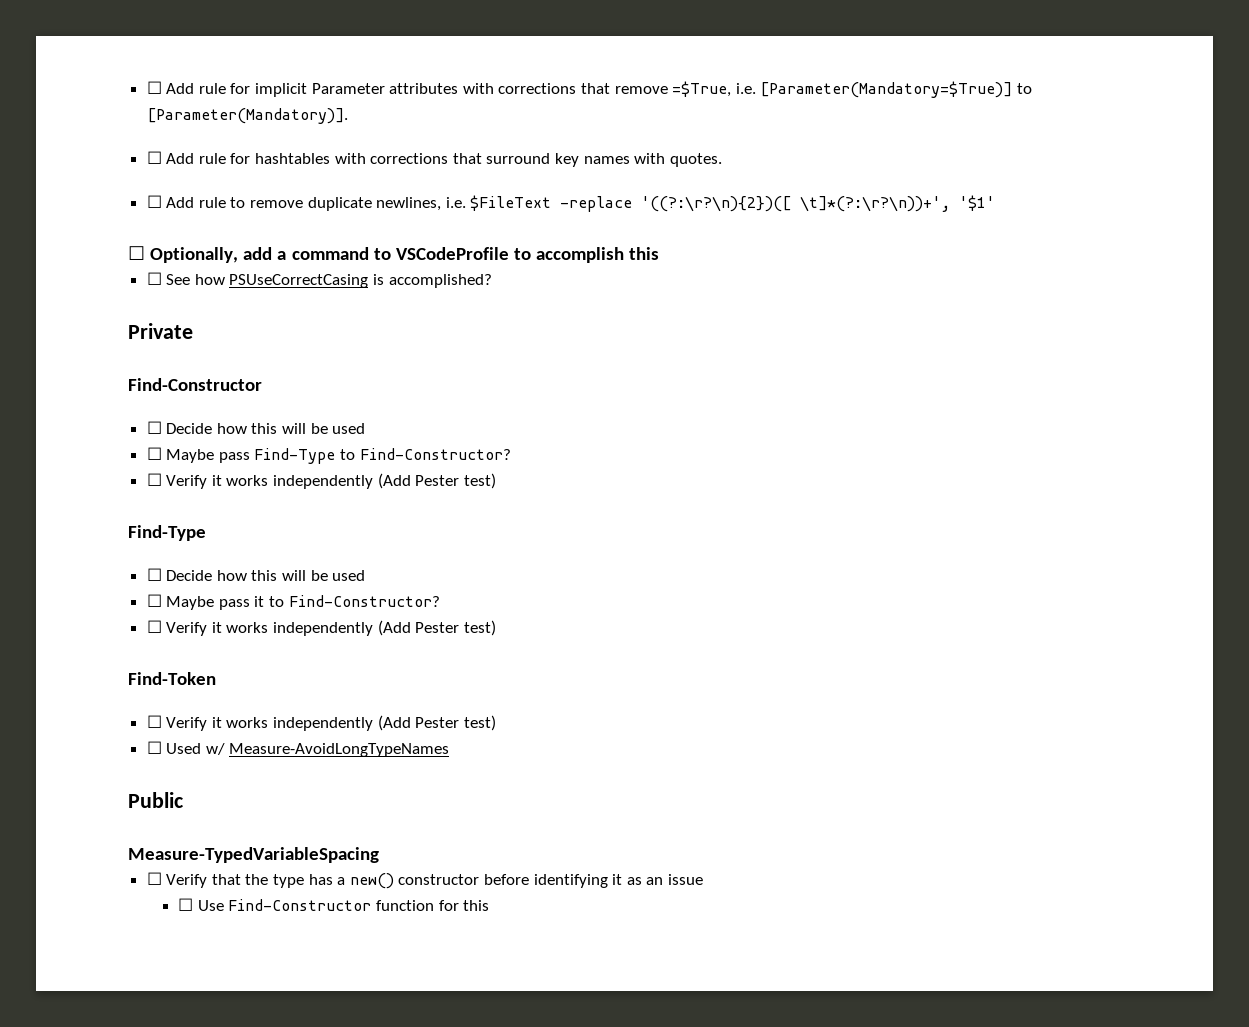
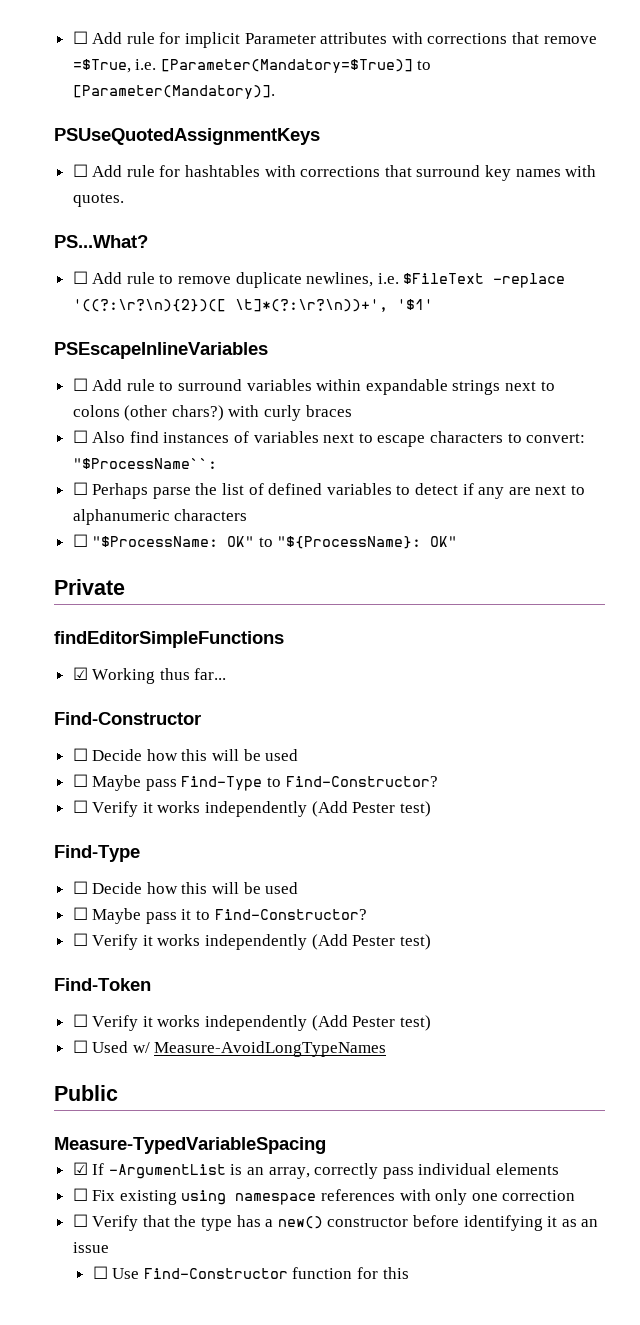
(348, 116) none -> [54,128,320,145] // PSUseQuotedAssignmentKeys
(722, 160) none -> [54,235,148,248] // PS...What?
[128,246,660,263] [146,272,492,288] [128,323,193,339] ☐ Optionally, add a command to VSCodeProfile to accomplish this // ☐ See how PSUseCorrectCasing is accomplished? // Private -> [54,342,268,359] [72,378,555,395] [72,405,352,421] [72,430,586,447] [72,458,217,469] [72,482,585,499] [72,509,248,525] [72,534,458,549] [54,579,125,595] [54,631,284,648] [72,667,227,684] PSEscapeInlineVariables // ☐ Add rule to surround variables within expandable strings next to colons (other chars?) with curly braces // ☐ Also find instances of variables next to escape characters to convert: "$ProcessName``: // ☐ Perhaps parse the list of defined variables to detect if any are next to alphanumeric characters // ☐ "$ProcessName: OK" to "${ProcessName}: OK" // Private // findEditorSimpleFunctions // ☑ Working thus far...
(379, 855) none -> [72,1162,560,1179] [72,1188,576,1205] // ☑ If -ArgumentList is an array, correctly pass individual elements // ☐ Fix existing using namespace references with only one correction

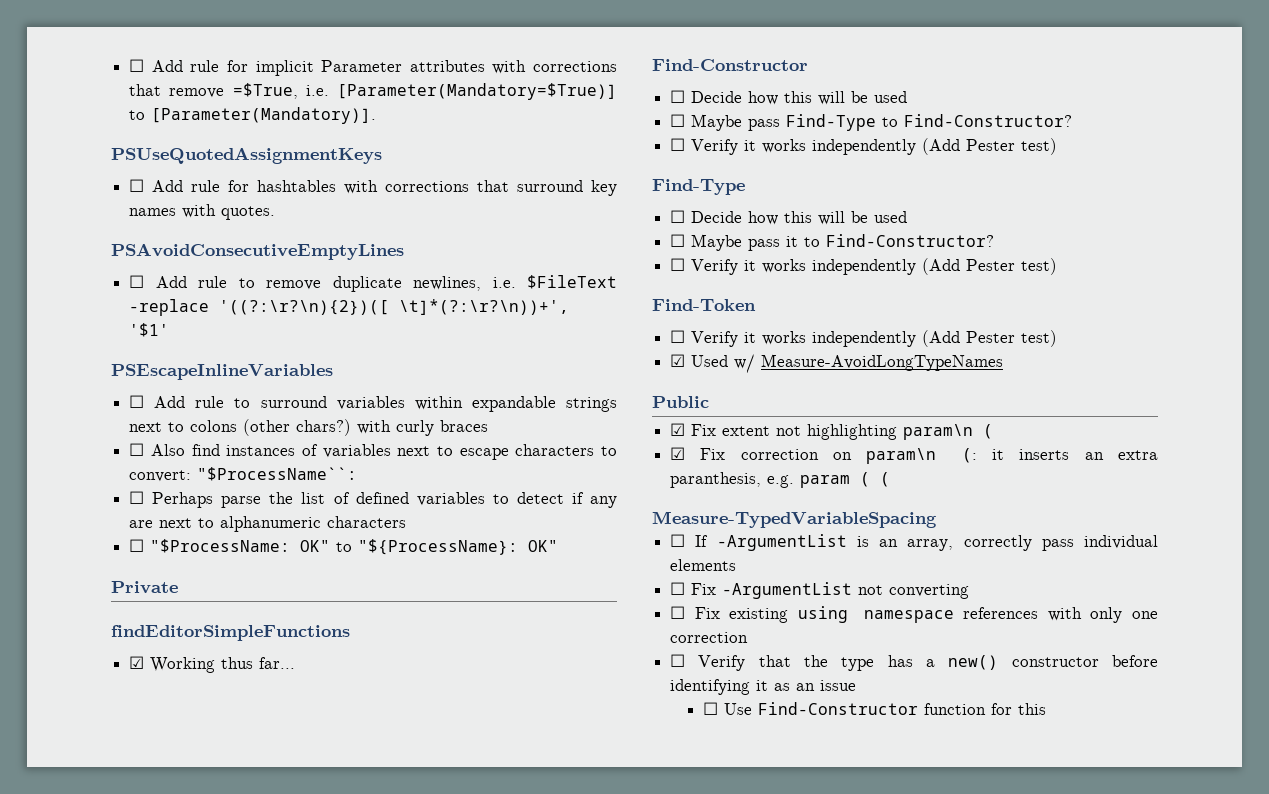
[54,235,148,248] PS...What? -> [111,243,404,260] PSAvoidConsecutiveEmptyLines
[72,1040,88,1053] ☐ -> [670,354,686,367] ☑
(118, 1093) none -> [670,423,994,440] [670,447,1158,464] [670,472,891,488] // ☑ Fix extent not highlighting param\n ( // ☑ Fix correction on param\n (: it inserts an extra paranthesis, e.g. param ( (
[72,1162,88,1175] ☑ -> [670,534,686,547] ☐
(560, 1169) none -> [670,582,970,599] // ☐ Fix -ArgumentList not converting

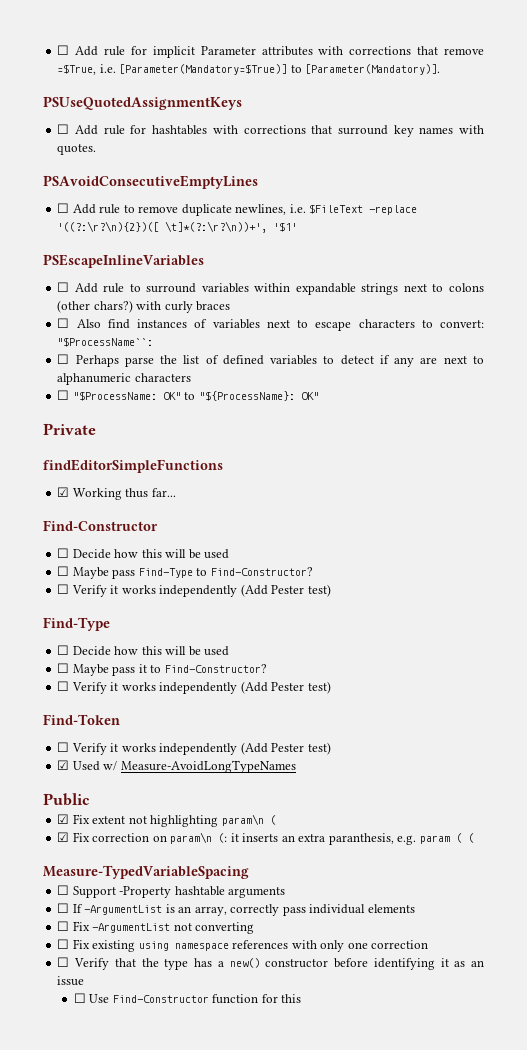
(937, 519) none -> [57,885,286,898] // ☐ Support -Property hashtable arguments

